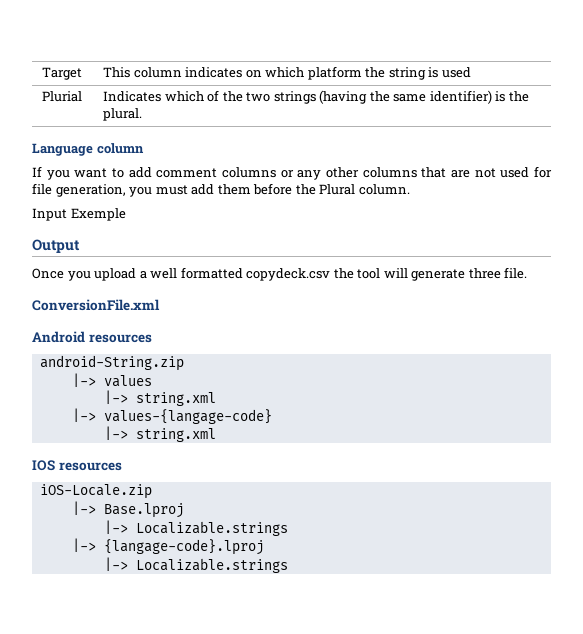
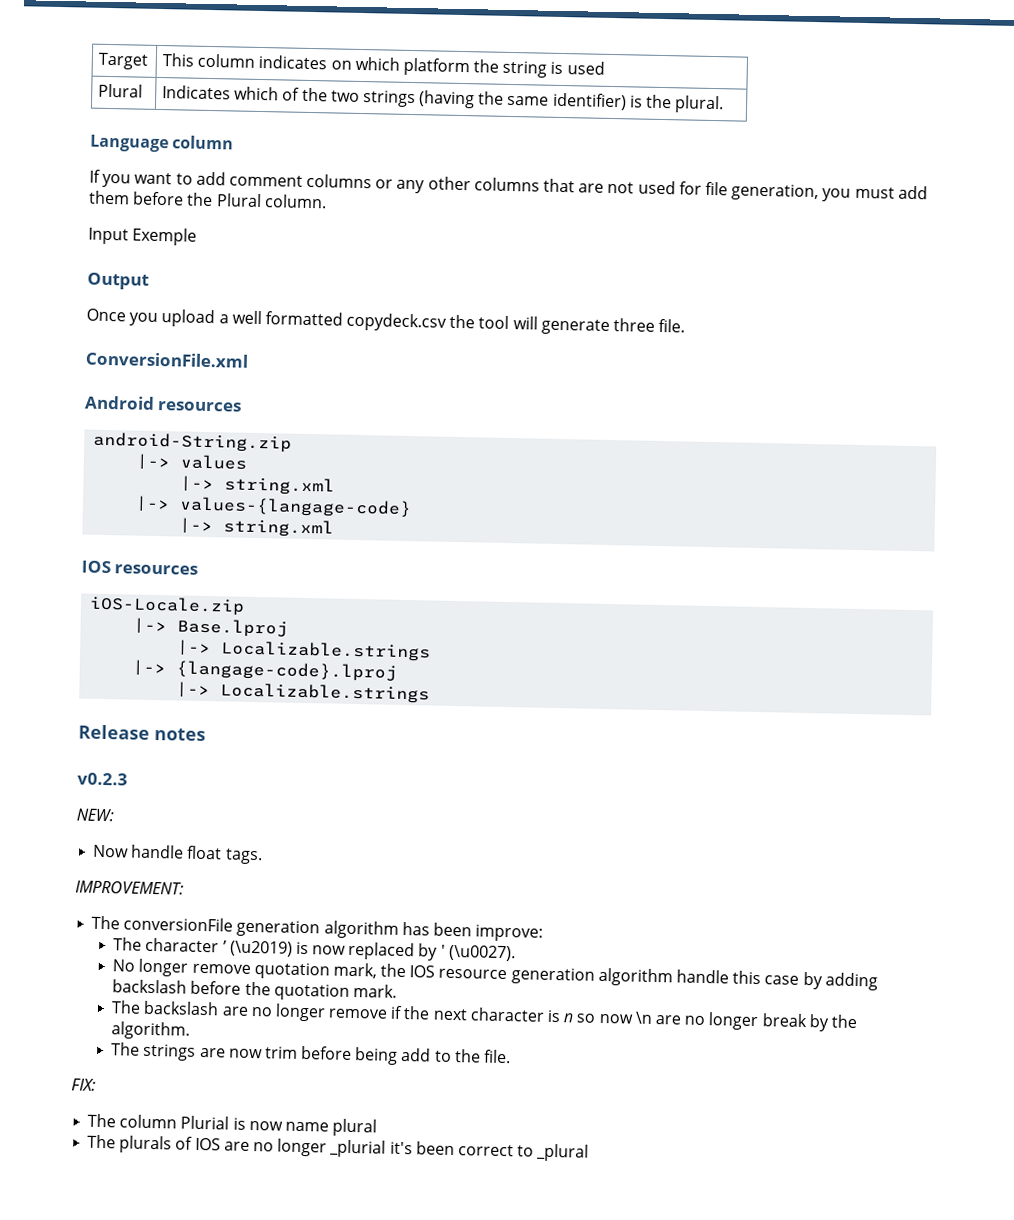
[42,91,83,102] Plurial -> [98,83,144,98] Plural
(288, 565) none -> [78,724,206,742] [77,772,128,786] [76,808,114,822] [93,844,263,865] [75,880,184,895] [91,915,544,942] [113,937,516,962] [112,958,878,991] [112,979,397,1001] [111,1000,858,1032] [111,1021,191,1040] [111,1042,512,1065] [71,1078,96,1091] [87,1113,378,1137] [87,1134,590,1162] // Release notes // v0.2.3 // NEW: // Now handle float tags. // IMPROVEMENT: // The conversionFile generation algorithm has been improve: // The character ’ (\u2019) is now replaced by ' (\u0027). // No longer remove quotation mark, the IOS resource generation algorithm handle this case by adding backslash before the quotation mark. // The backslash are no longer remove if the next character is n so now \n are no longer break by the algorithm. // The strings are now trim before being add to the file. // FIX: // The column Plurial is now name plural // The plurals of IOS are no longer _plurial it's been correct to _plural

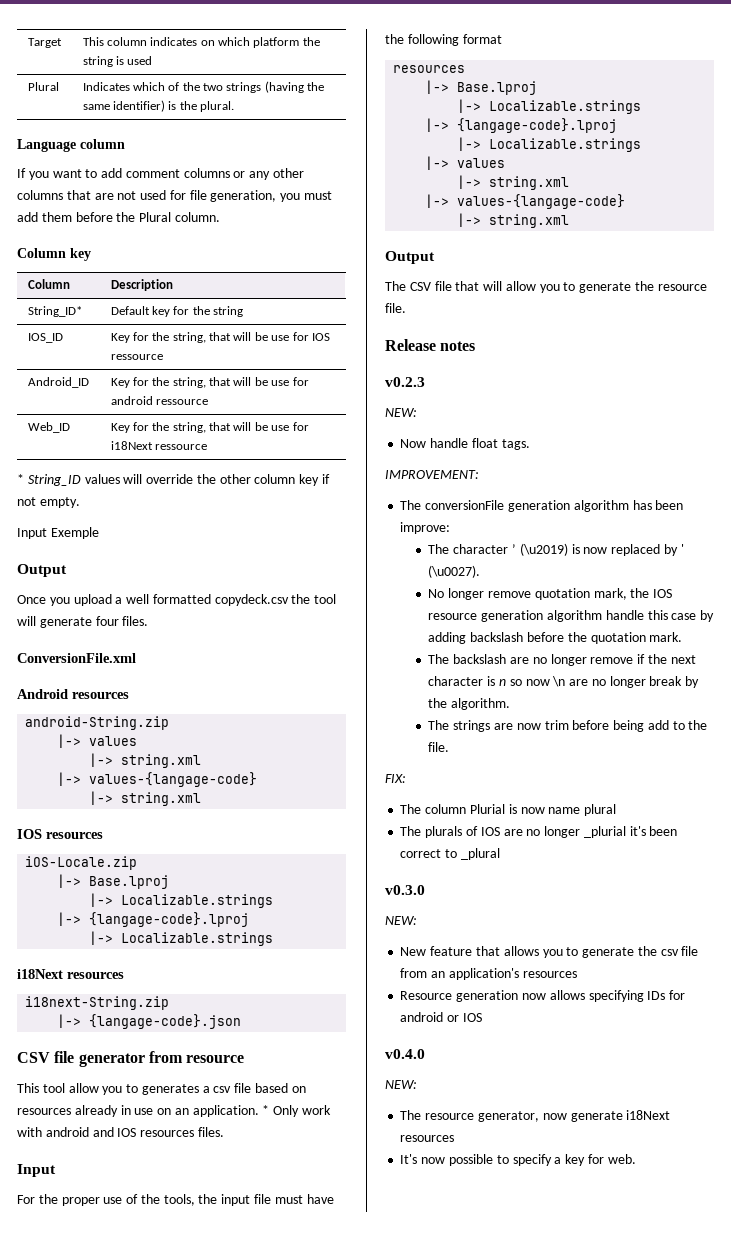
(327, 201) none -> [17,248,91,261] [27,279,70,289] [110,279,173,291] [27,306,82,317] [110,306,244,317] [27,333,63,343] [110,332,330,343] [110,354,163,360] [27,377,89,388] [110,377,309,388] [110,396,208,405] [27,422,70,433] [110,422,309,433] [110,441,207,450] [17,474,331,486] [17,497,80,508] // Column key // Column | Description // String_ID* | Default key for the string // IOS_ID | Key for the string, that will be use for IOS ressource // Android_ID | Key for the string, that will be use for android ressource // Web_ID | Key for the string, that will be use for i18Next ressource // * String_ID values will override the other column key if not empty.
[613,318,686,333] three file. -> [95,616,149,626] four files.
(431, 693) none -> [17,969,124,979] [25,996,170,1010] [57,1014,242,1029] [17,1051,245,1067] [17,1083,306,1095] [17,1105,332,1117] [17,1127,224,1137] [17,1164,56,1177] [17,1194,334,1206] [385,34,502,46] [393,65,466,73] [425,80,538,95] [457,99,642,114] [425,118,618,133] [457,137,642,152] [425,156,506,170] [457,175,570,190] [425,194,626,209] [457,213,570,228] [385,251,435,264] [385,281,707,293] [385,303,406,313] // i18Next resources // i18next-String.zip // |-> {langage-code}.json // CSV file generator from resource // This tool allow you to generates a csv file based on resources already in use on an application. * Only work with android and IOS resources files. // Input // For the proper use of the tools, the input file must have the following format // resources // |-> Base.lproj // |-> Localizable.strings // |-> {langage-code}.lproj // |-> Localizable.strings // |-> values // |-> string.xml // |-> values-{langage-code} // |-> string.xml // Output // The CSV file that will allow you to generate the resource file.
(590, 1152) none -> [385,885,425,895] [385,916,417,925] [400,946,699,958] [400,968,577,980] [400,990,686,1002] [400,1012,482,1022] [385,1049,425,1059] [385,1080,417,1089] [400,1110,671,1122] [400,1135,455,1142] [400,1154,636,1166] // v0.3.0 // NEW: // New feature that allows you to generate the csv file from an application's resources // Resource generation now allows specifying IDs for android or IOS // v0.4.0 // NEW: // The resource generator, now generate i18Next resources // It's now possible to specify a key for web.

